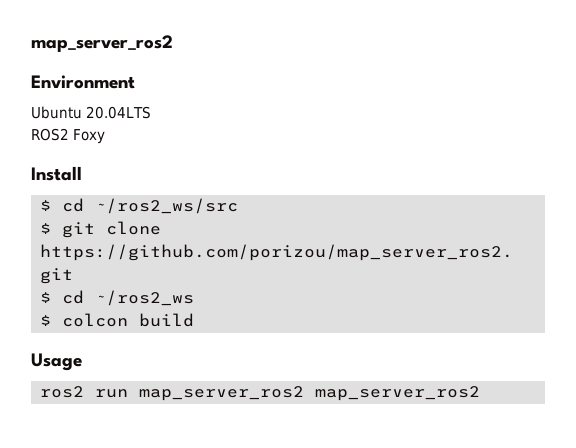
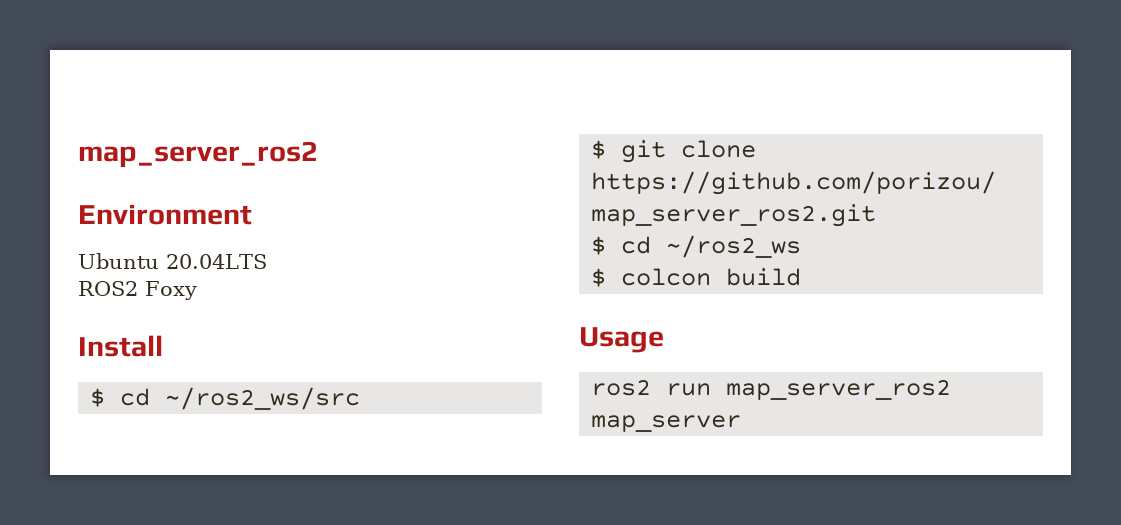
[315,386,480,401] map_server_ros2 -> [591,415,742,432] map_server

